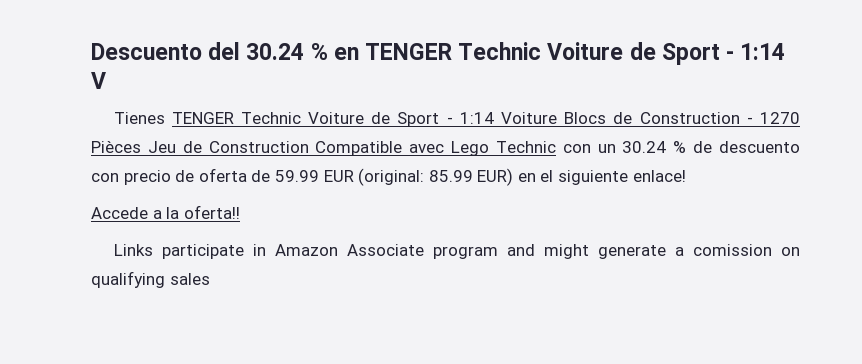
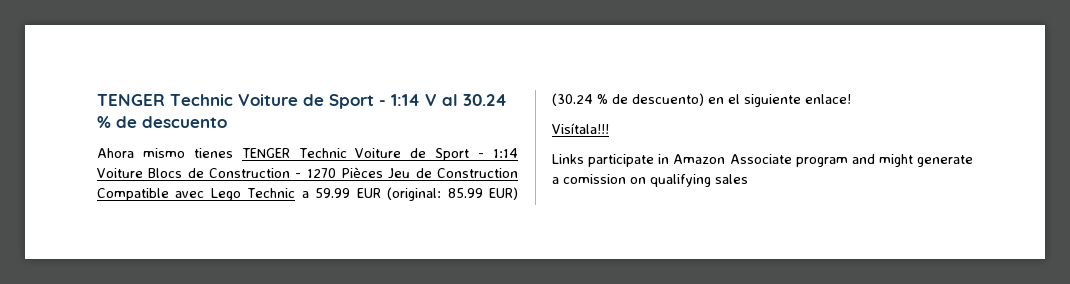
[91,42,359,60] Descuento del 30.24 % en -> (97, 100) none
[113,112,165,124] // Tienes -> [442,94,507,106] [97,116,227,128] [97,148,233,158] al 30.24 % de descuento // Ahora mismo tienes
[562,141,800,153] [91,168,271,185] con un 30.24 % de descuento con precio de oferta de -> [301,191,309,198] a
(514, 177) none -> [552,93,704,106] (30.24 % de descuento)
[91,205,240,219] Accede a la oferta!! -> [552,123,609,134] Visítala!!!

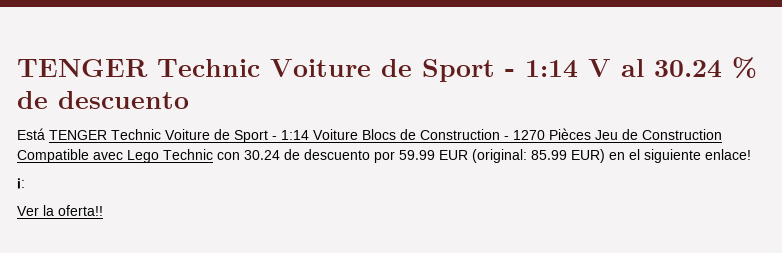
[97,148,233,158] Ahora mismo tienes -> [17,128,45,140] Está
[301,191,309,198] a -> [217,149,395,163] con 30.24 de descuento por
[552,93,704,106] (30.24 % de descuento) -> (605, 156) none
[552,123,609,134] [552,154,973,167] [552,174,748,187] Visítala!!! // Links participate in Amazon Associate program and might generate a comission on qualifying sales -> [17,178,25,189] [17,205,103,216] ℹ: // Ver la oferta!!

